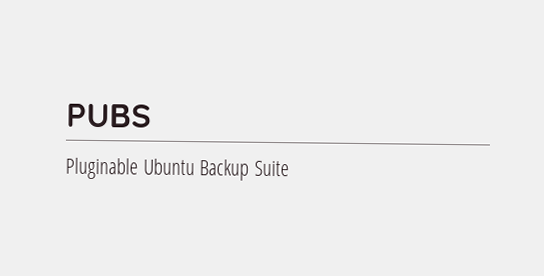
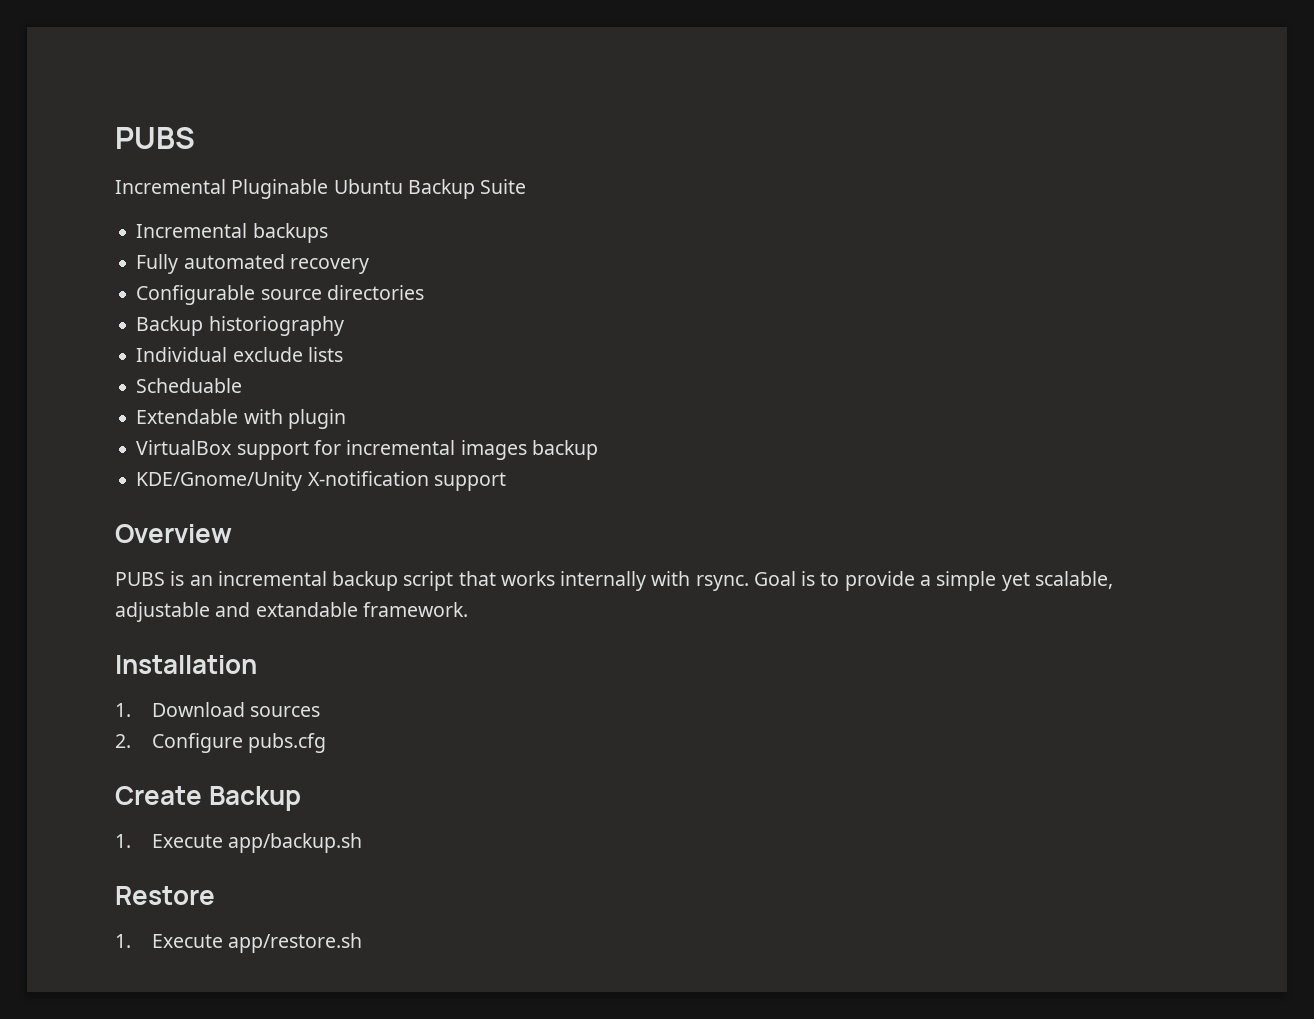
(152, 115) none -> [115,179,226,194] Incremental
(290, 168) none -> [136,223,328,243] [136,254,369,274] [136,285,424,305] [136,316,344,336] [136,347,343,362] [136,378,243,393] [136,409,346,429] [136,440,598,460] [136,471,506,491] [115,524,232,543] [115,571,1113,591] [115,602,468,622] [115,655,257,674] [115,702,321,717] [115,733,327,753] [115,786,302,811] [115,833,363,853] [115,886,215,905] [115,933,363,953] // Incremental backups // Fully automated recovery // Configurable source directories // Backup historiography // Individual exclude lists // Scheduable // Extendable with plugin // VirtualBox support for incremental images backup // KDE/Gnome/Unity X-notification support // Overview // PUBS is an incremental backup script that works internally with rsync. Goal is to provide a simple yet scalable, adjustable and extandable framework. // Installation // 1. Download sources // 2. Configure pubs.cfg // Create Backup // 1. Execute app/backup.sh // Restore // 1. Execute app/restore.sh

